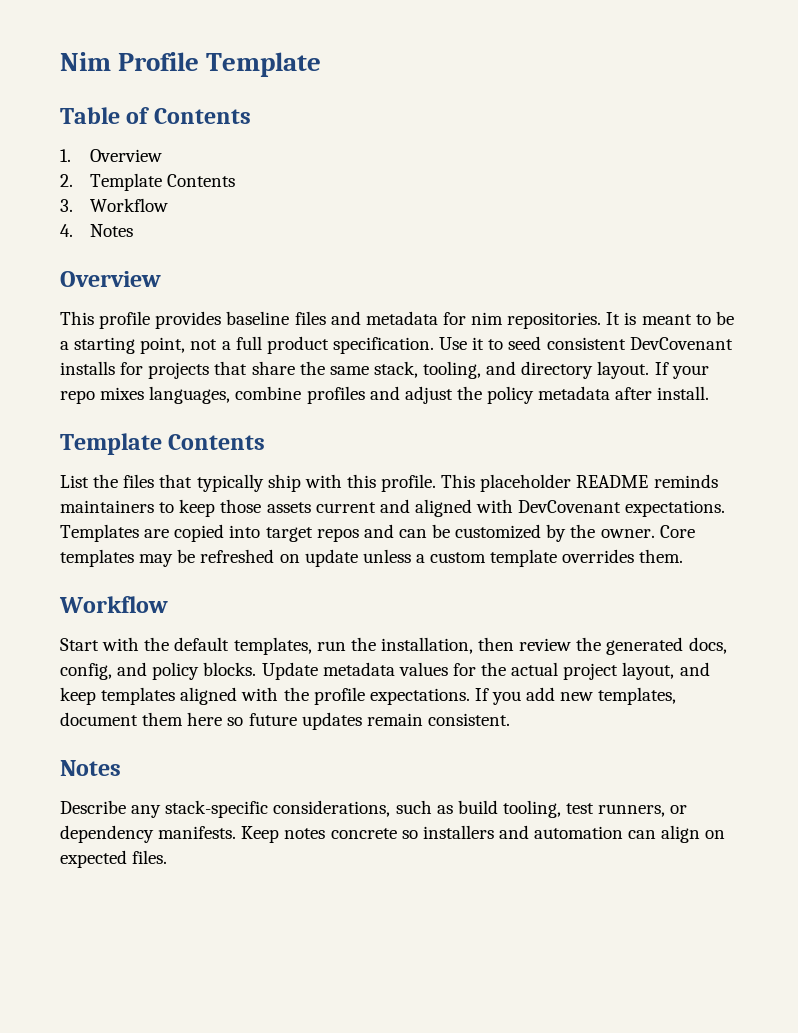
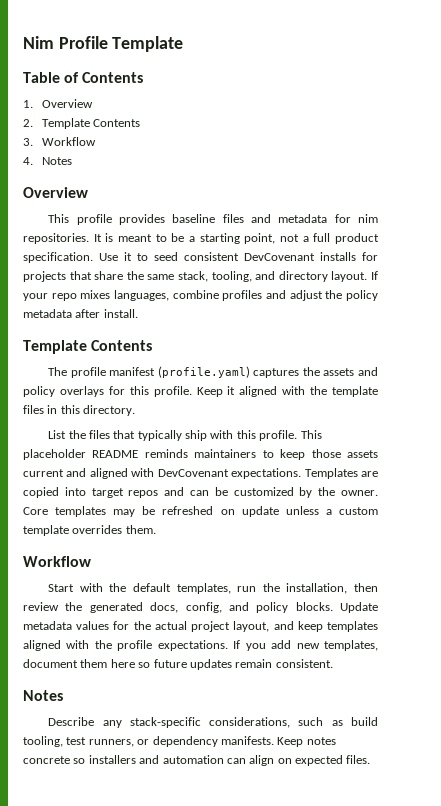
(266, 442) none -> [48,366,379,378] [23,386,378,397] [23,405,136,416] // The profile manifest (profile.yaml) captures the assets and policy overlays for this profile. Keep it aligned with the template files in this directory.

